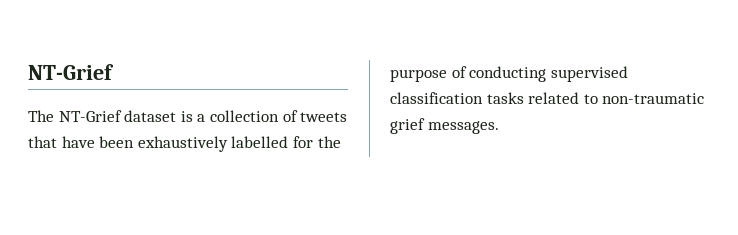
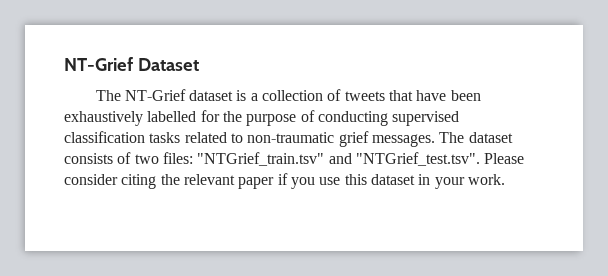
[28,64,114,80] NT-Grief -> [64,57,199,71] NT-Grief Dataset
(499, 127) none -> [439,132,513,143] [64,152,525,166] [64,173,505,189] The dataset consists of two files: "NTGrief_train.tsv" and "NTGrief_test.tsv". Please consider citing the relevant paper if you use this dataset in your work.

